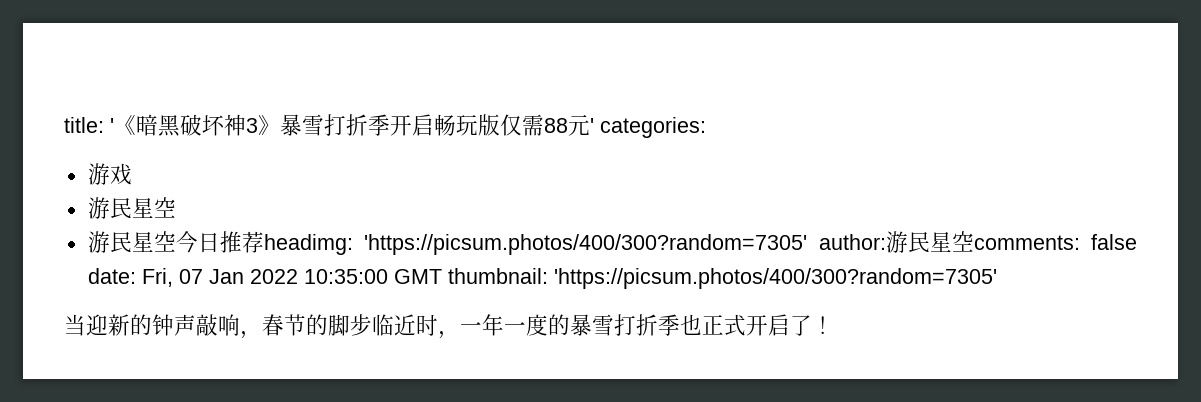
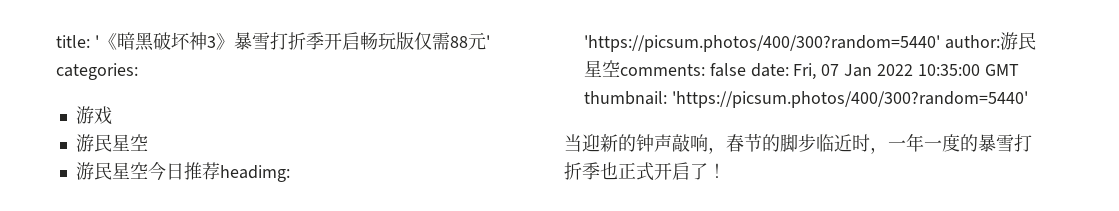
[364,234,808,255] 'https://picsum.photos/400/300?random=7305' -> [583,35,940,52] 'https://picsum.photos/400/300?random=5440'
[553,268,997,289] 'https://picsum.photos/400/300?random=7305' -> [671,91,1028,108] 'https://picsum.photos/400/300?random=5440'

